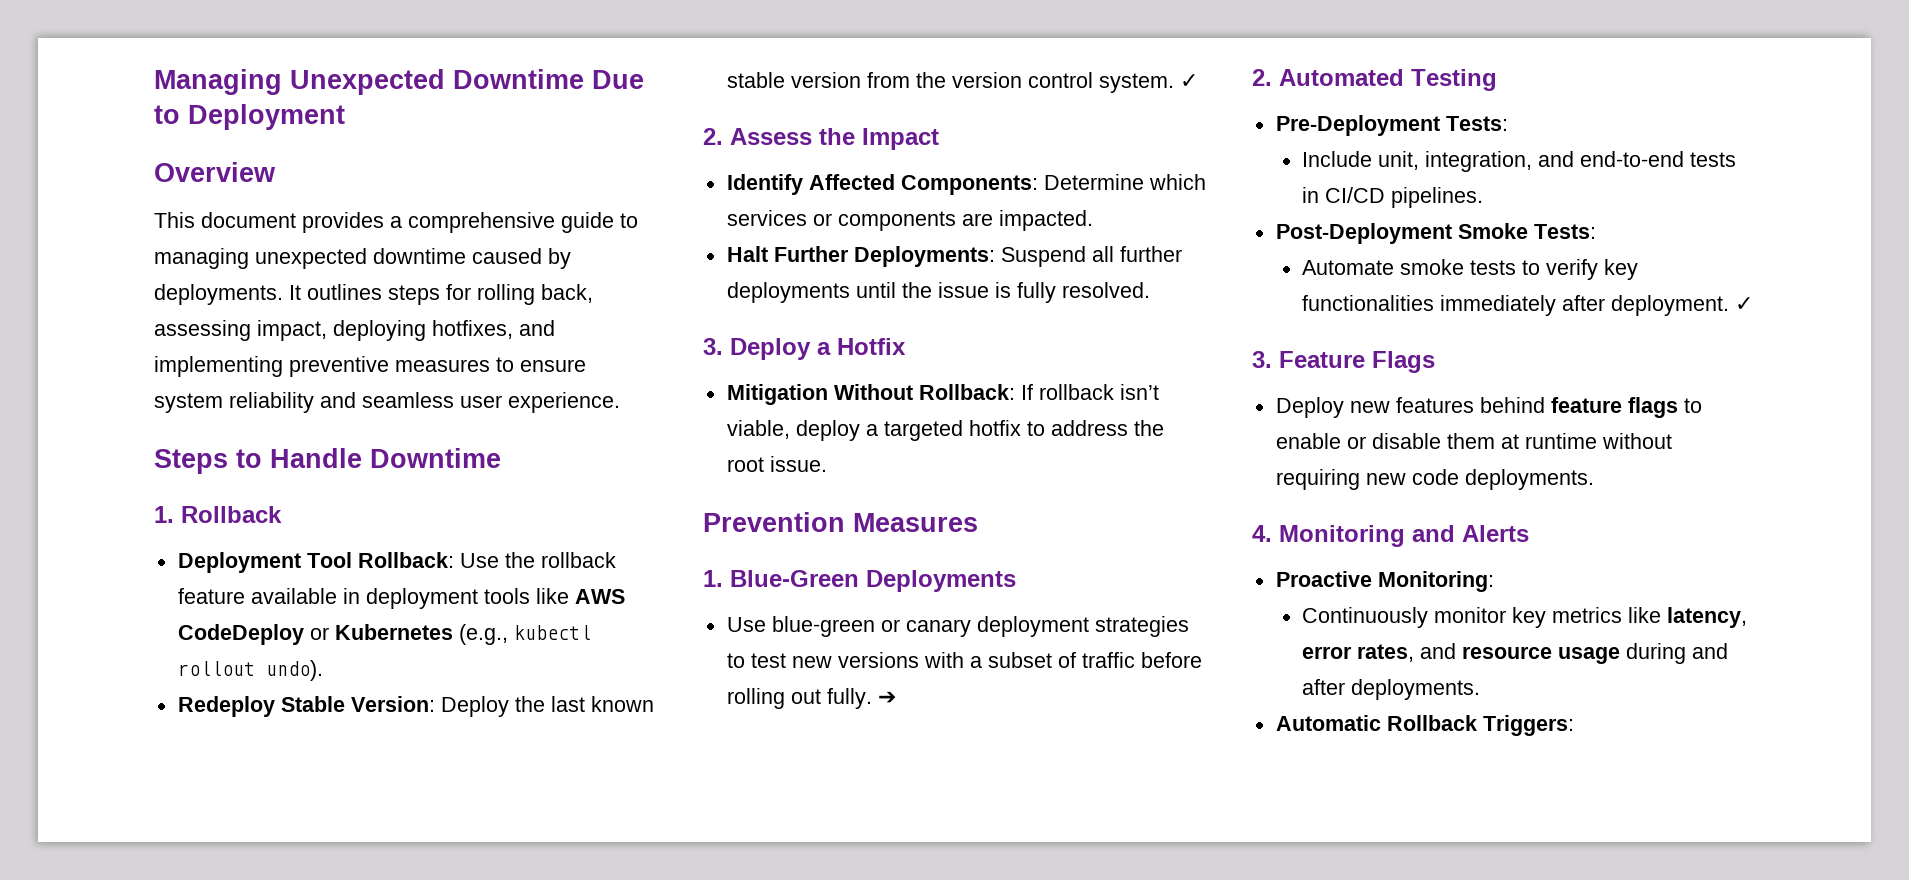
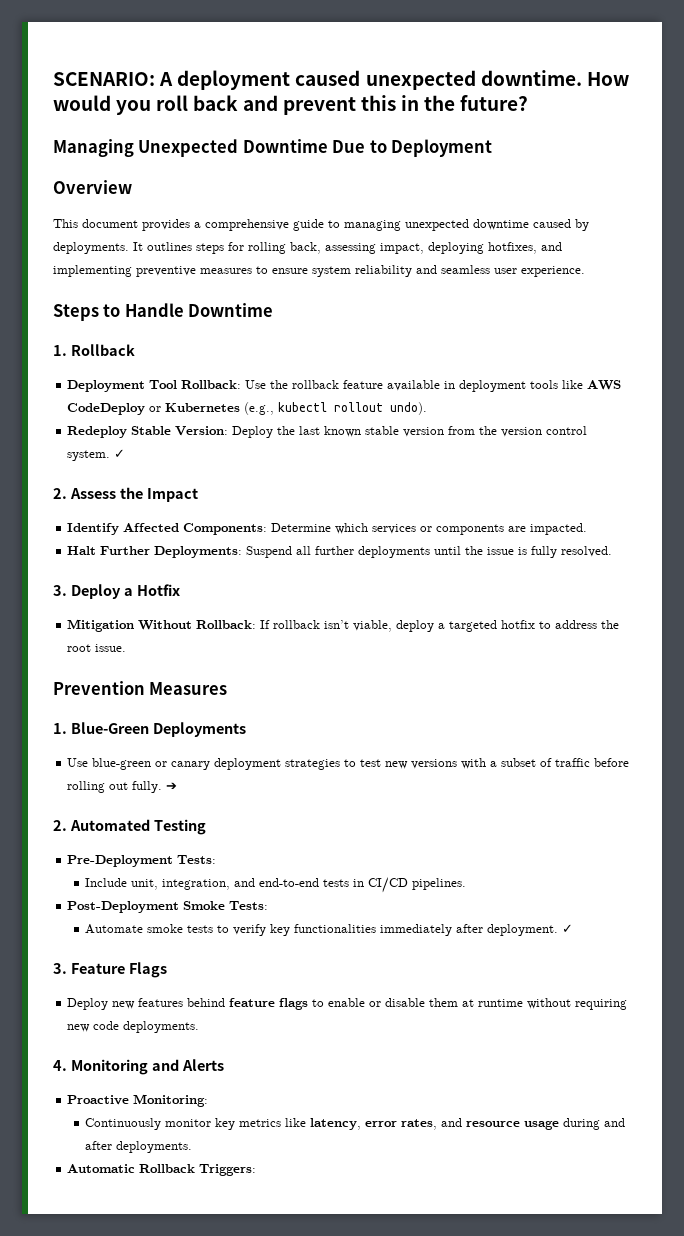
(154, 82) none -> [53,70,629,90] [53,95,529,115] SCENARIO: A deployment caused unexpected downtime. How would you roll back and prevent this in the future? //

